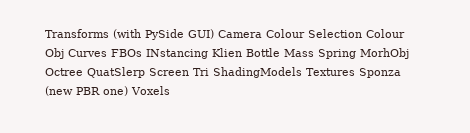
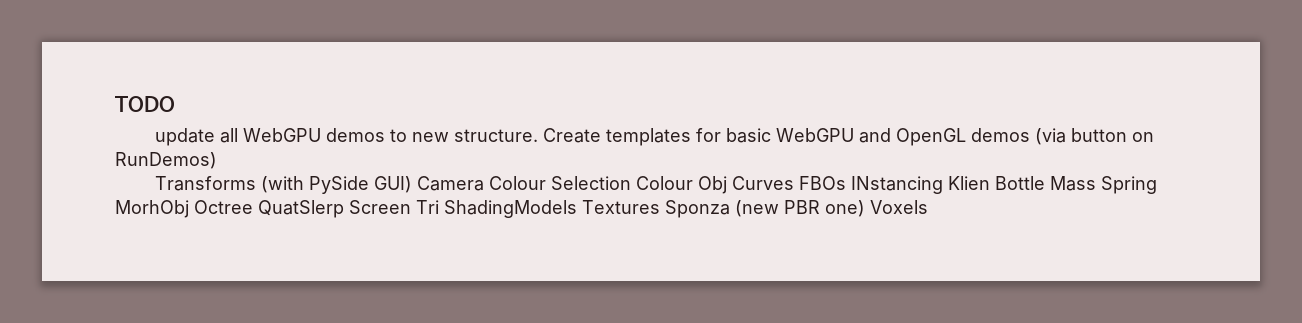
(45, 33) none -> [115,96,175,112] [154,128,1154,146] [115,152,217,169] TODO // update all WebGPU demos to new structure. Create templates for basic WebGPU and OpenGL demos (via button on RunDemos) //

